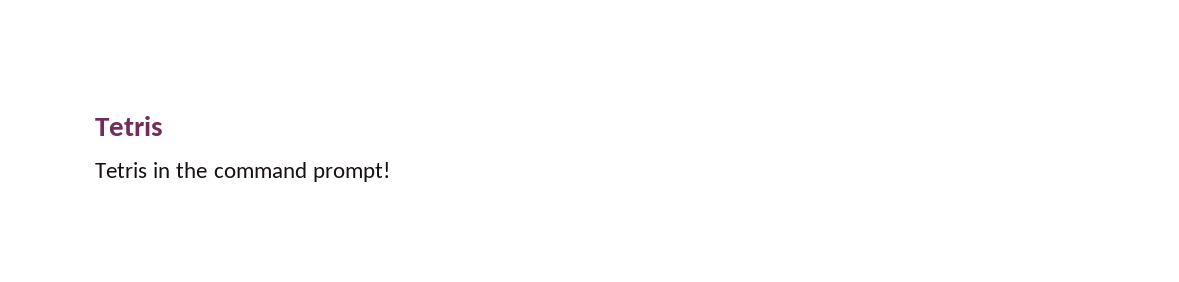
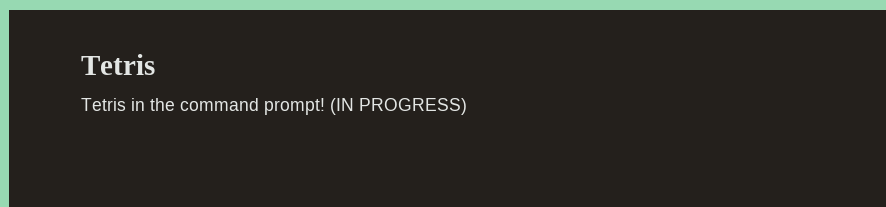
(390, 172) none -> [330,98,467,115] (IN PROGRESS)

